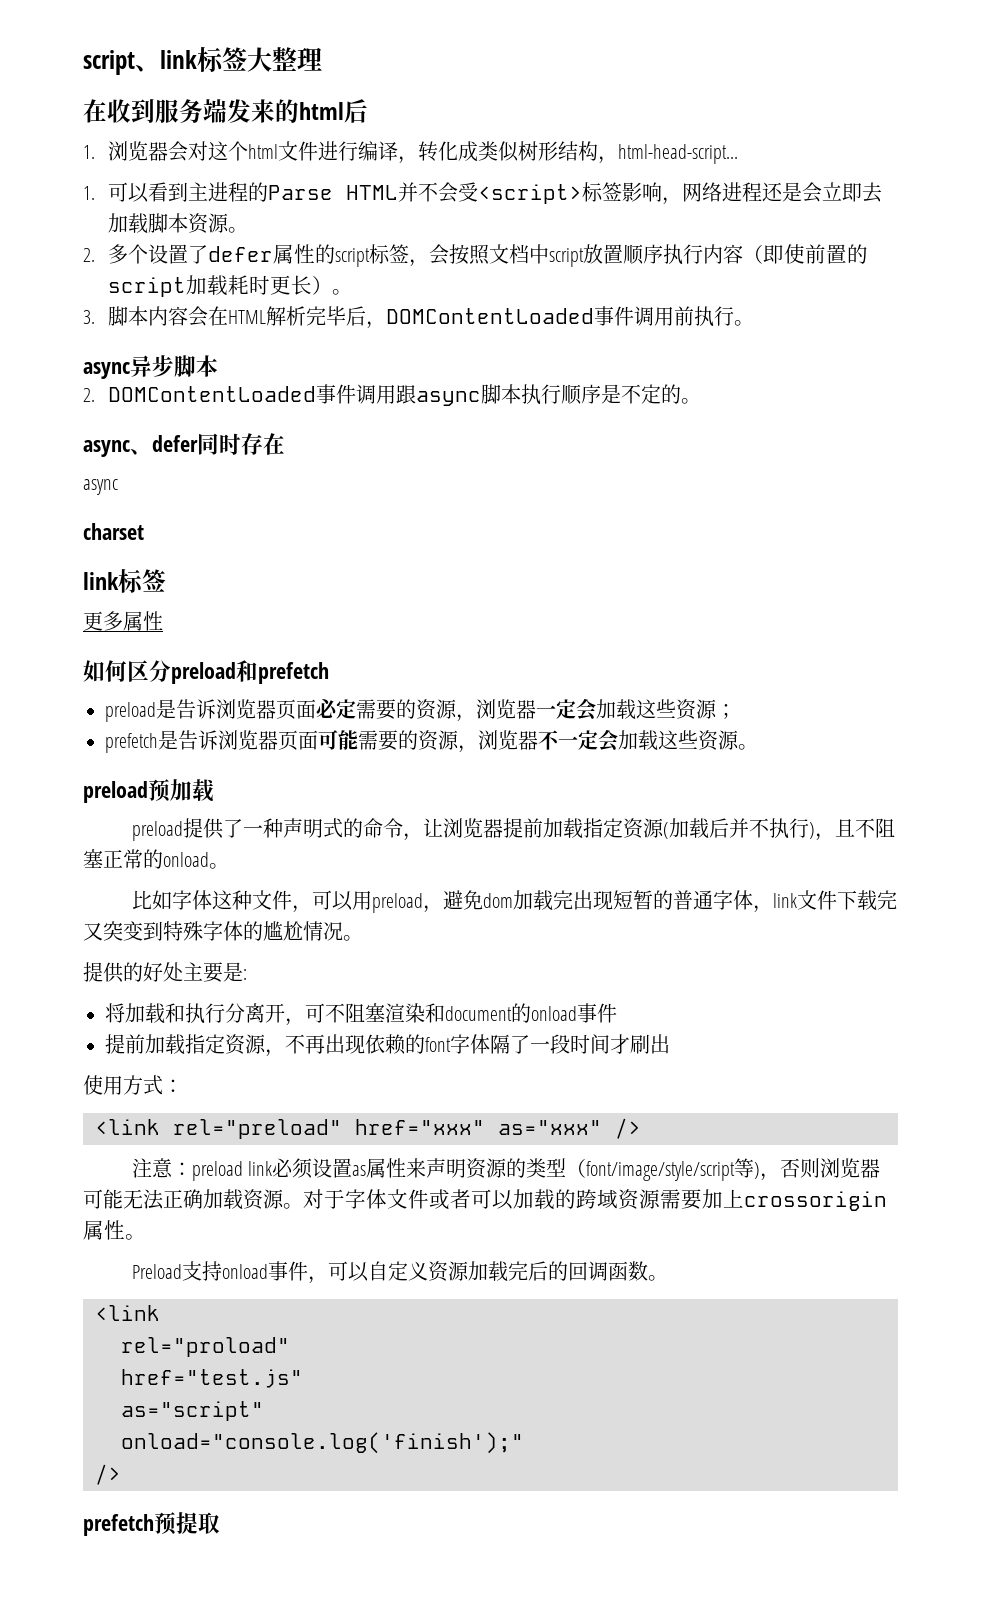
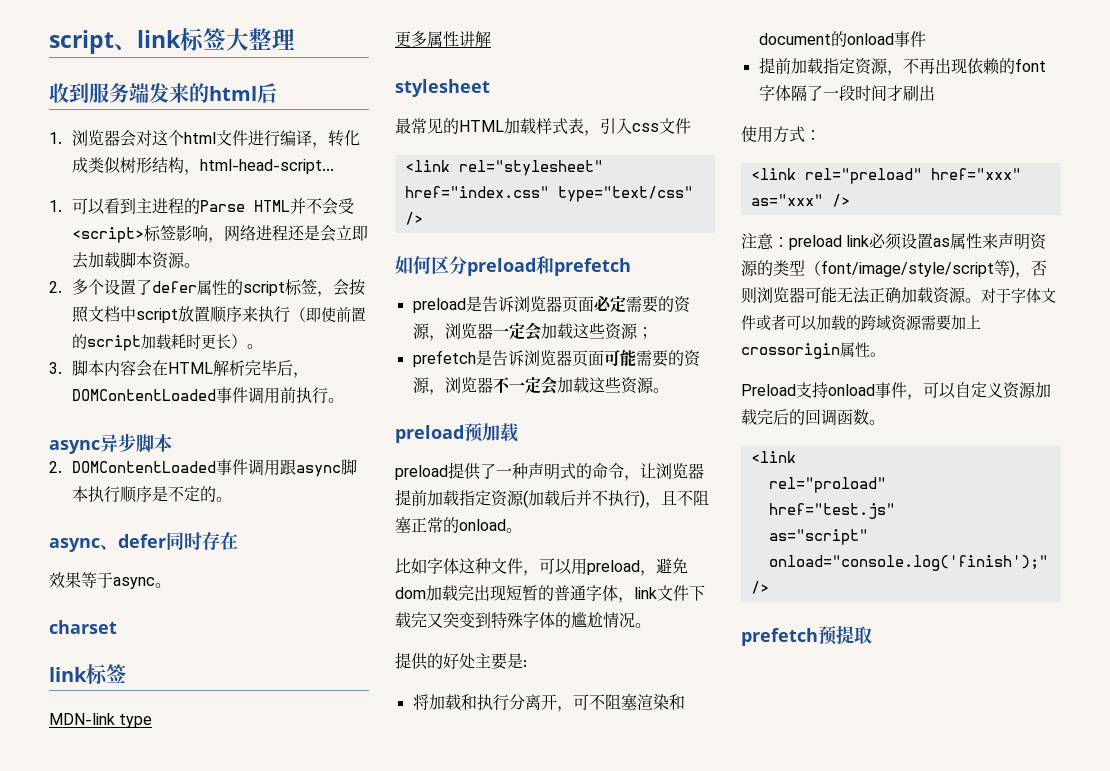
[83,99,107,123] 在 -> (295, 39) none
[662,244,743,265] 执行内容 -> [242,306,291,323] 来执行
[83,479,118,495] async -> [49,572,171,589] 效果等于async。
(166, 580) none -> [49,713,153,728] // MDN-link type
(163, 621) none -> [459,31,491,47] [395,79,490,97] [395,118,691,136] [404,160,603,176] [404,186,693,202] [404,212,423,225] 讲解 // stylesheet // 最常见的HTML加载样式表，引入css文件 // <link rel="stylesheet" href="index.css" type="text/css" />

